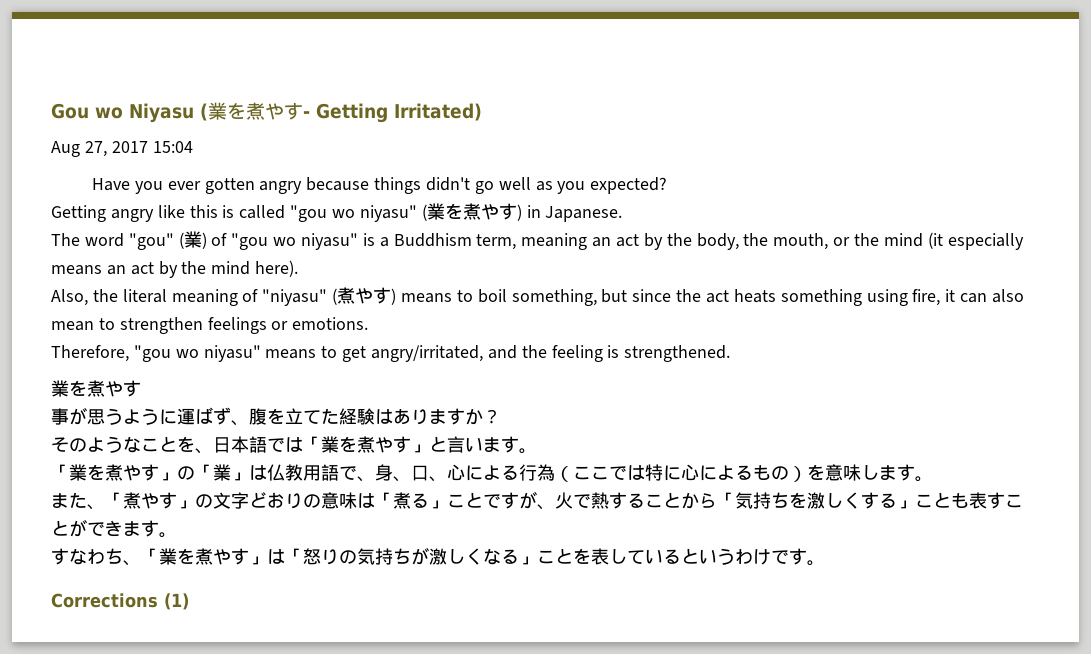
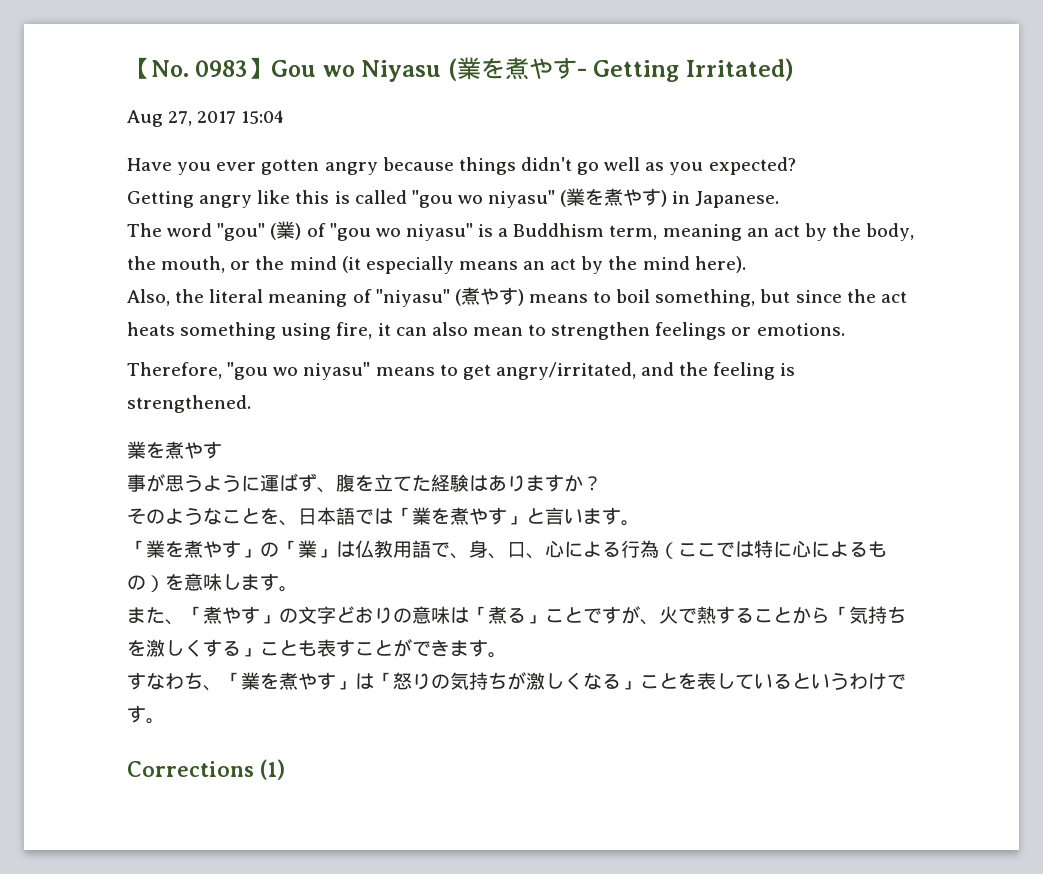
(51, 111) none -> [127,57,272,79] 【No. 0983】

